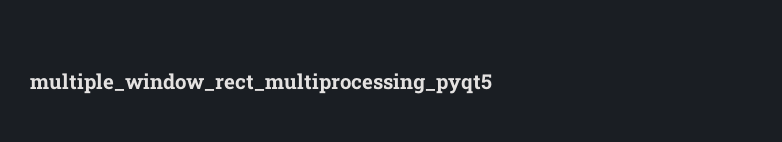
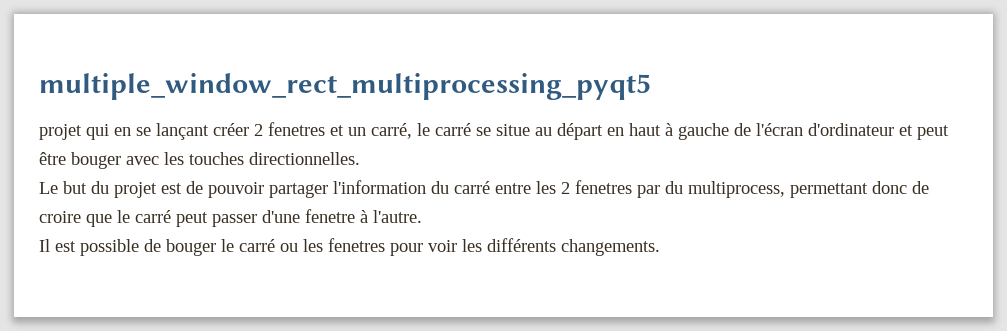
(492, 83) none -> [39,122,949,140] [39,152,360,169] [39,180,929,198] [39,209,422,227] [39,238,660,256] // projet qui en se lançant créer 2 fenetres et un carré, le carré se situe au départ en haut à gauche de l'écran d'ordinateur et peut être bouger avec les touches directionnelles. // Le but du projet est de pouvoir partager l'information du carré entre les 2 fenetres par du multiprocess, permettant donc de croire que le carré peut passer d'une fenetre à l'autre. // Il est possible de bouger le carré ou les fenetres pour voir les différents changements.

